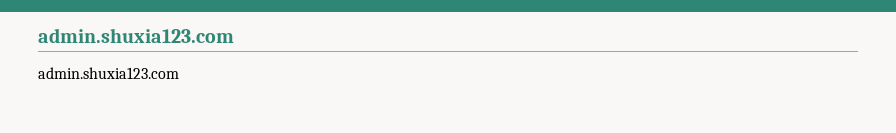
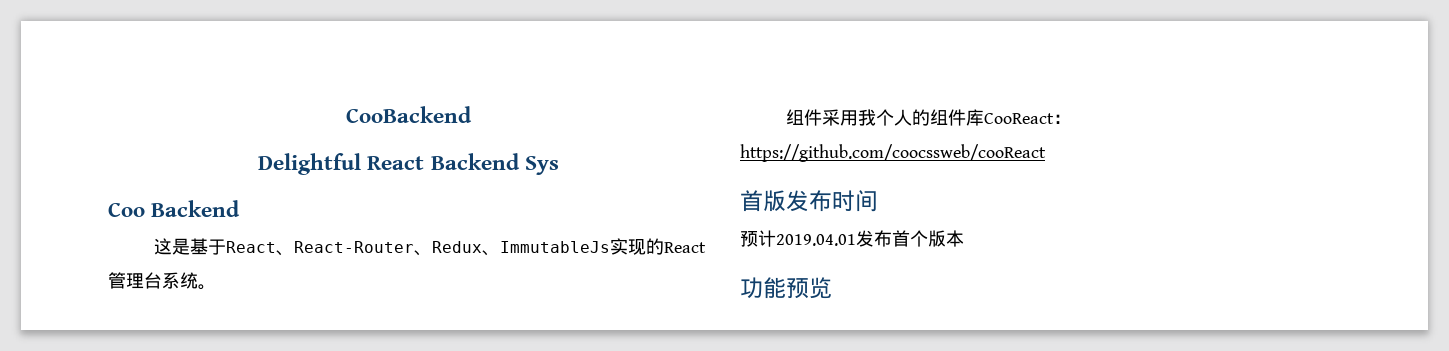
[38,28,234,43] [38,67,179,79] admin.shuxia123.com // admin.shuxia123.com -> [346,106,472,123] [258,153,559,175] [108,200,241,217] [154,238,707,256] [108,272,216,290] [786,109,1072,126] [740,144,1046,162] [740,190,878,212] [740,230,964,247] [740,277,832,299] CooBackend // Delightful React Backend Sys // Coo Backend // 这是基于React、React-Router、Redux、ImmutableJs实现的React管理台系统。 // 组件采用我个人的组件库CooReact：https://github.com/coocssweb/cooReact // 首版发布时间 // 预计2019.04.01发布首个版本 // 功能预览

